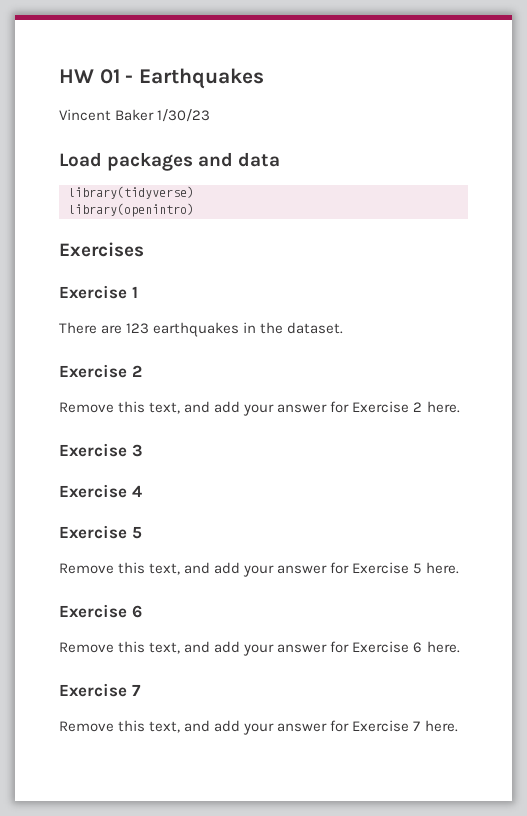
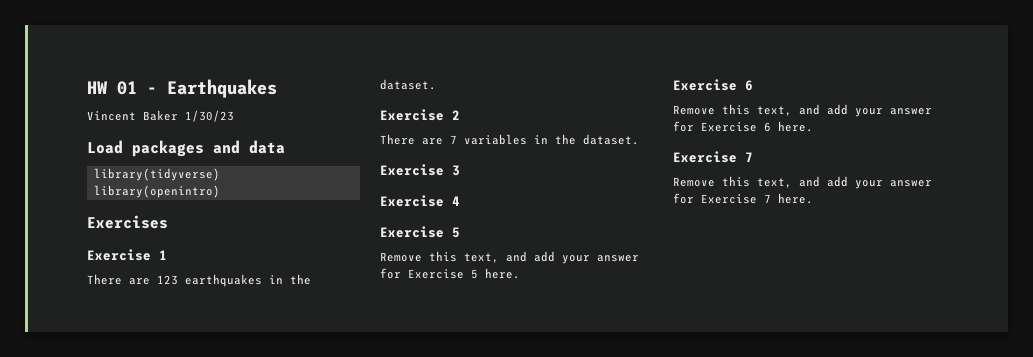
[59,401,460,416] Remove this text, and add your answer for Exercise 2 here. -> [380,134,639,145] There are 7 variables in the dataset.

